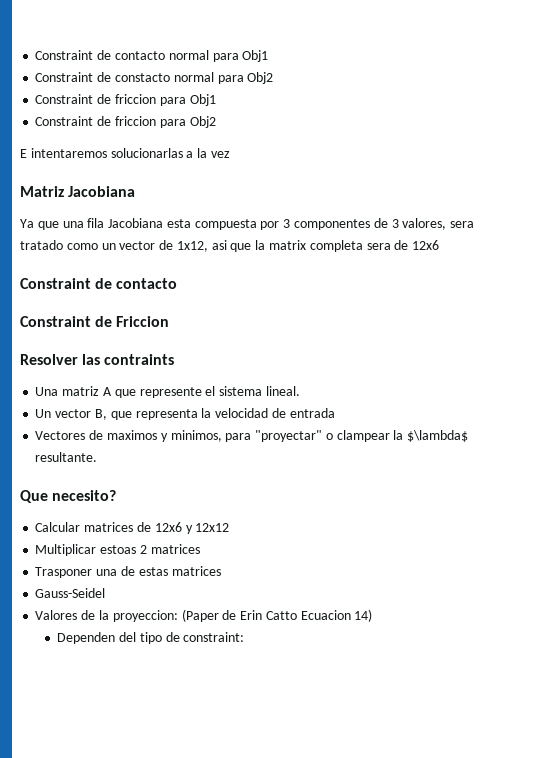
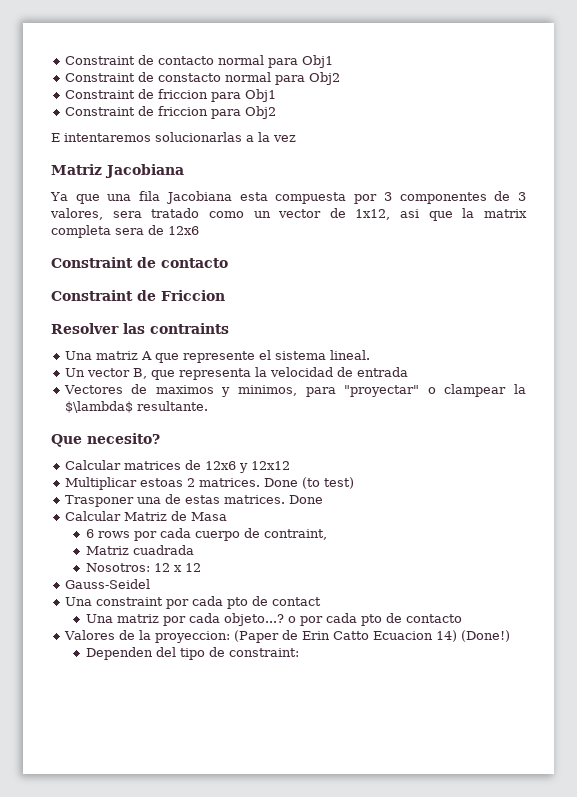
[150,544,200,554] matrices -> [198,477,354,489] matrices. Done (to test)
[171,566,221,576] [35,588,106,598] matrices // Gauss-Seidel -> [223,495,323,504] [64,511,227,521] [85,528,327,541] [85,545,194,555] [85,563,201,572] [64,579,150,589] [64,596,321,609] [85,613,462,626] matrices. Done // Calcular Matriz de Masa // 6 rows por cada cuerpo de contraint, // Matriz cuadrada // Nosotros: 12 x 12 // Gauss-Seidel // Una constraint por cada pto de contact // Una matriz por cada objeto...? o por cada pto de contacto
(373, 615) none -> [460,630,510,642] (Done!)

